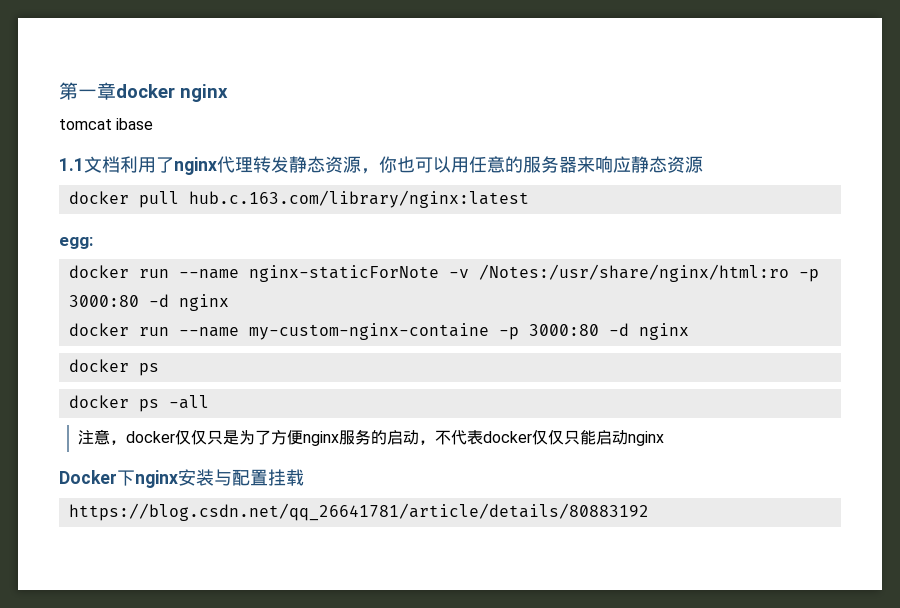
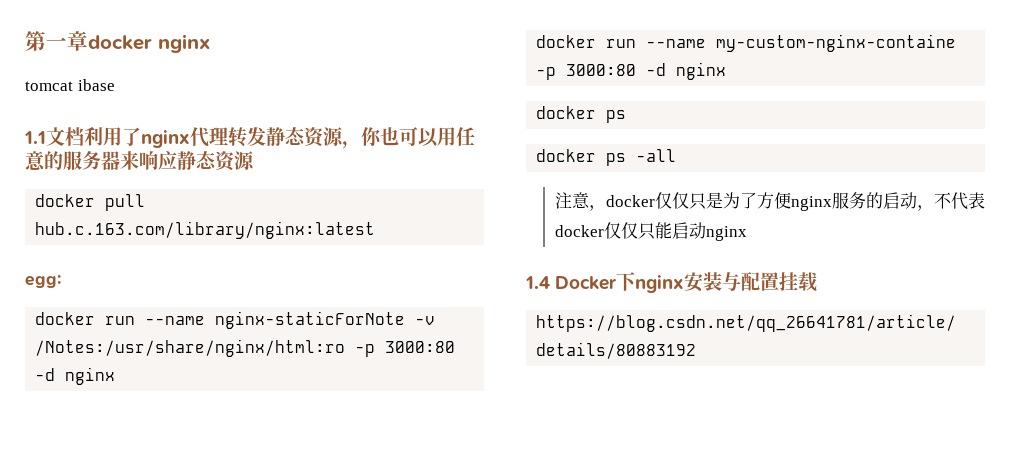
(664, 438) none -> [525,276,550,289] 1.4

